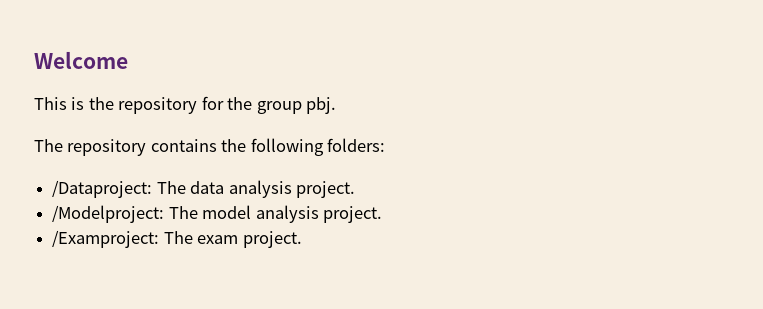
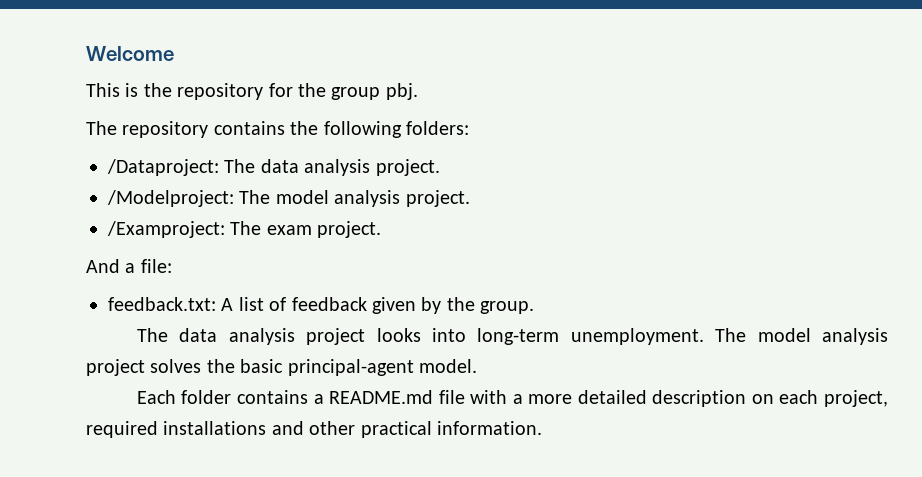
(302, 239) none -> [86,259,172,273] [108,297,535,314] [136,328,888,345] [86,359,477,376] [136,390,888,407] [86,421,542,438] // And a file: // feedback.txt: A list of feedback given by the group. // The data analysis project looks into long-term unemployment. The model analysis project solves the basic principal-agent model. // Each folder contains a README.md file with a more detailed description on each project, required installations and other practical information.

